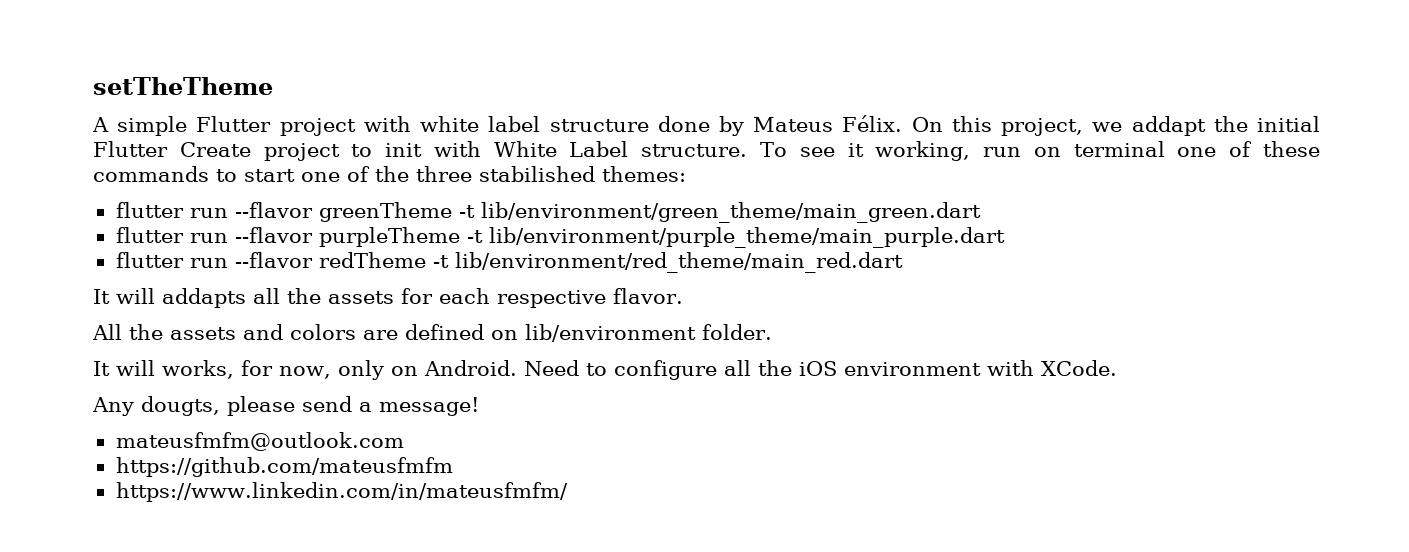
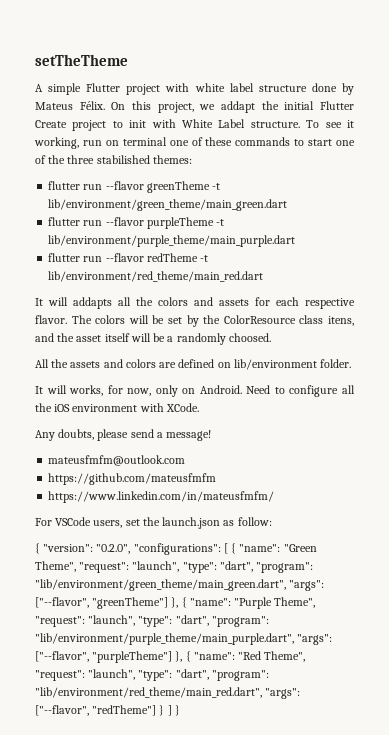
(321, 296) none -> [158,297,213,306] colors and
(683, 296) none -> [71,315,354,327] [35,333,271,345] The colors will be set by the ColorResource class itens, and the asset itself will be a randomly choosed.
[141,396,220,416] dougts, -> [58,429,95,440] doubts,
(568, 492) none -> [35,517,272,529] [35,543,317,555] [35,561,314,573] [35,579,325,591] [35,597,316,609] [35,615,269,627] [35,633,333,645] [35,651,306,663] [35,669,269,681] [35,687,301,699] [35,705,180,716] // For VSCode users, set the launch.json as follow: // { "version": "0.2.0", "configurations": [ { "name": "Green Theme", "request": "launch", "type": "dart", "program": "lib/environment/green_theme/main_green.dart", "args": ["--flavor", "greenTheme"] }, { "name": "Purple Theme", "request": "launch", "type": "dart", "program": "lib/environment/purple_theme/main_purple.dart", "args": ["--flavor", "purpleTheme"] }, { "name": "Red Theme", "request": "launch", "type": "dart", "program": "lib/environment/red_theme/main_red.dart", "args": ["--flavor", "redTheme"] } ] }

